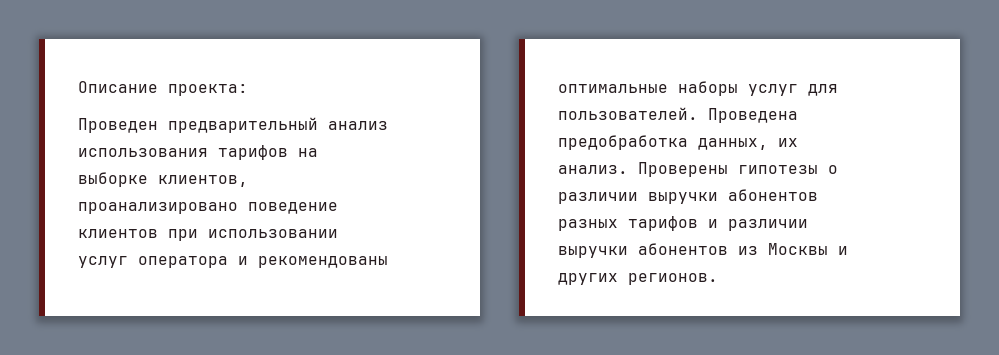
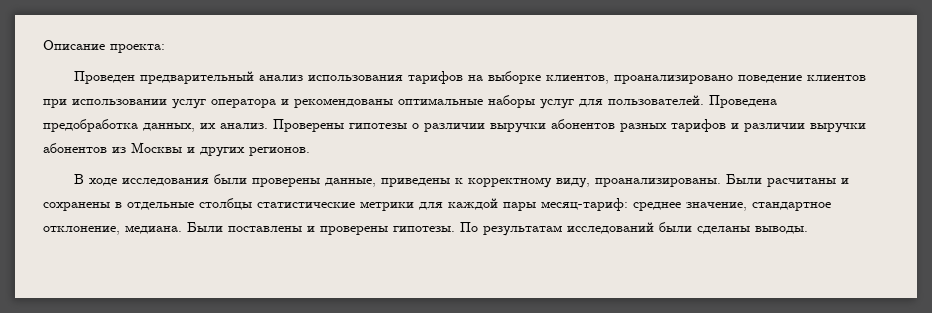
(718, 279) none -> [73,174,849,188] [43,198,831,211] [43,222,808,236] // В ходе исследования были проверены данные, приведены к корректному виду, проанализированы. Были расчитаны и сохранены в отдельные столбцы статистические метрики для каждой пары месяц-тариф: среднее значение, стандартное отклонение, медиана. Были поставлены и проверены гипотезы. По результатам исследований были сделаны выводы.

